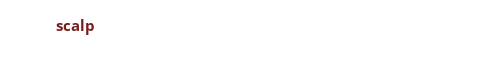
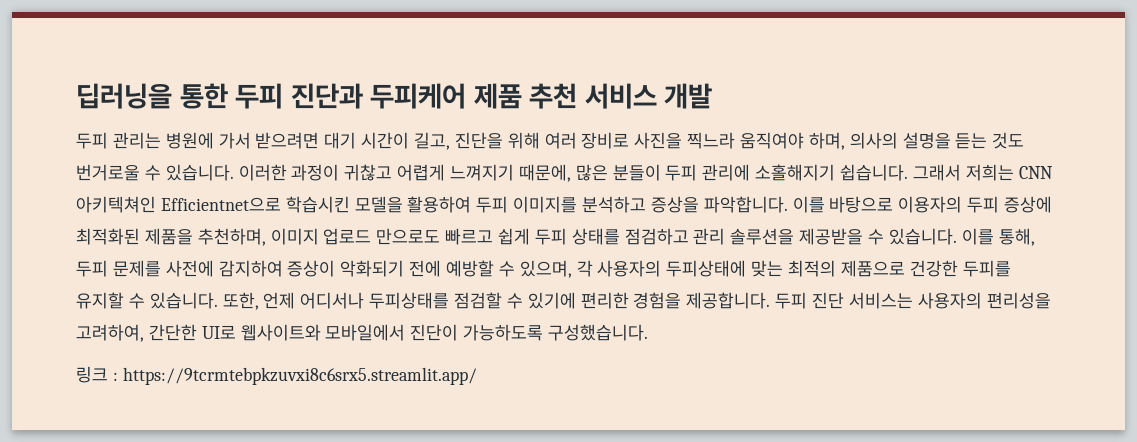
[56,19,95,35] scalp -> [76,83,713,109] [76,132,1025,150] [76,164,1053,182] [76,196,1053,213] [76,228,1035,246] [76,260,1011,278] [76,292,1051,310] [76,324,649,342] [76,366,477,385] 딥러닝을 통한 두피 진단과 두피케어 제품 추천 서비스 개발 // 두피 관리는 병원에 가서 받으려면 대기 시간이 길고, 진단을 위해 여러 장비로 사진을 찍느라 움직여야 하며, 의사의 설명을 듣는 것도 번거로울 수 있습니다. 이러한 과정이 귀찮고 어렵게 느껴지기 때문에, 많은 분들이 두피 관리에 소홀해지기 쉽습니다. 그래서 저희는 CNN 아키텍쳐인 Efficientnet으로 학습시킨 모델을 활용하여 두피 이미지를 분석하고 증상을 파악합니다. 이를 바탕으로 이용자의 두피 증상에 최적화된 제품을 추천하며, 이미지 업로드 만으로도 빠르고 쉽게 두피 상태를 점검하고 관리 솔루션을 제공받을 수 있습니다. 이를 통해, 두피 문제를 사전에 감지하여 증상이 악화되기 전에 예방할 수 있으며, 각 사용자의 두피상태에 맞는 최적의 제품으로 건강한 두피를 유지할 수 있습니다. 또한, 언제 어디서나 두피상태를 점검할 수 있기에 편리한 경험을 제공합니다. 두피 진단 서비스는 사용자의 편리성을 고려하여, 간단한 UI로 웹사이트와 모바일에서 진단이 가능하도록 구성했습니다. // 링크 : https://9tcrmtebpkzuvxi8c6srx5.streamlit.app/

